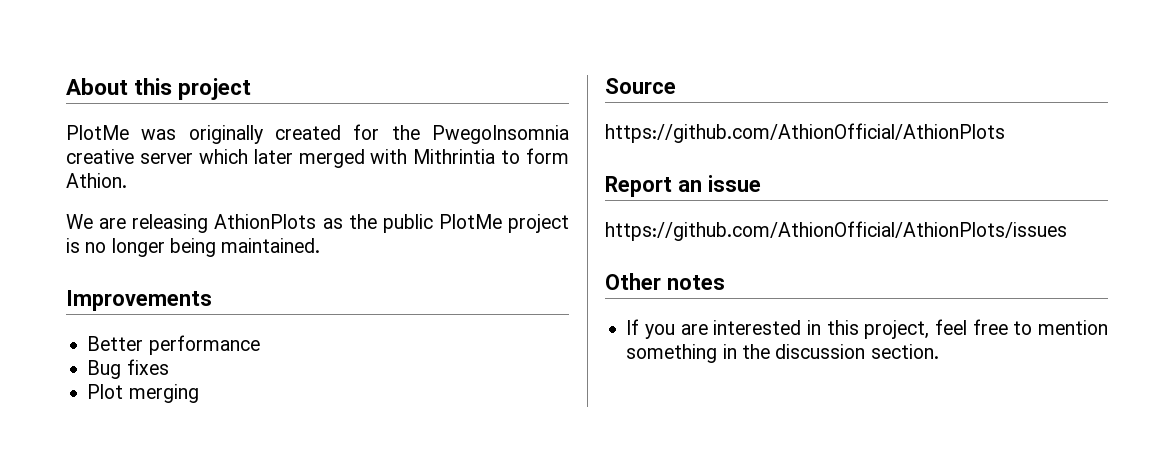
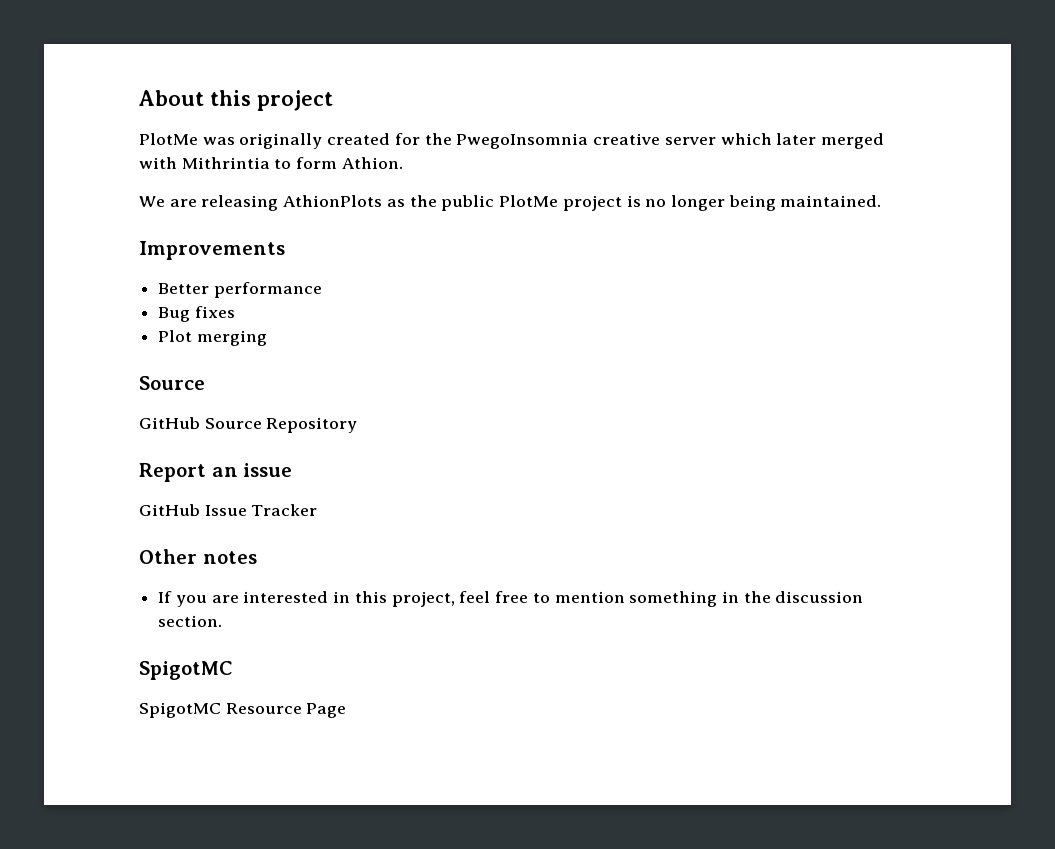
[605,123,1005,143] https://github.com/AthionOfficial/AthionPlots -> [139,417,358,433] GitHub Source Repository
[605,221,1067,241] https://github.com/AthionOfficial/AthionPlots/issues -> [139,504,318,516] GitHub Issue Tracker
(939, 351) none -> [139,661,233,680] [139,702,347,718] // SpigotMC // SpigotMC Resource Page

